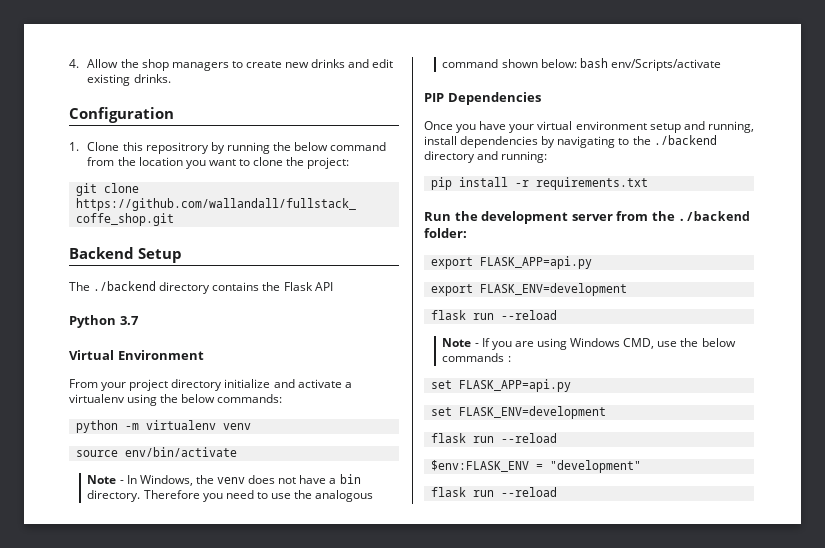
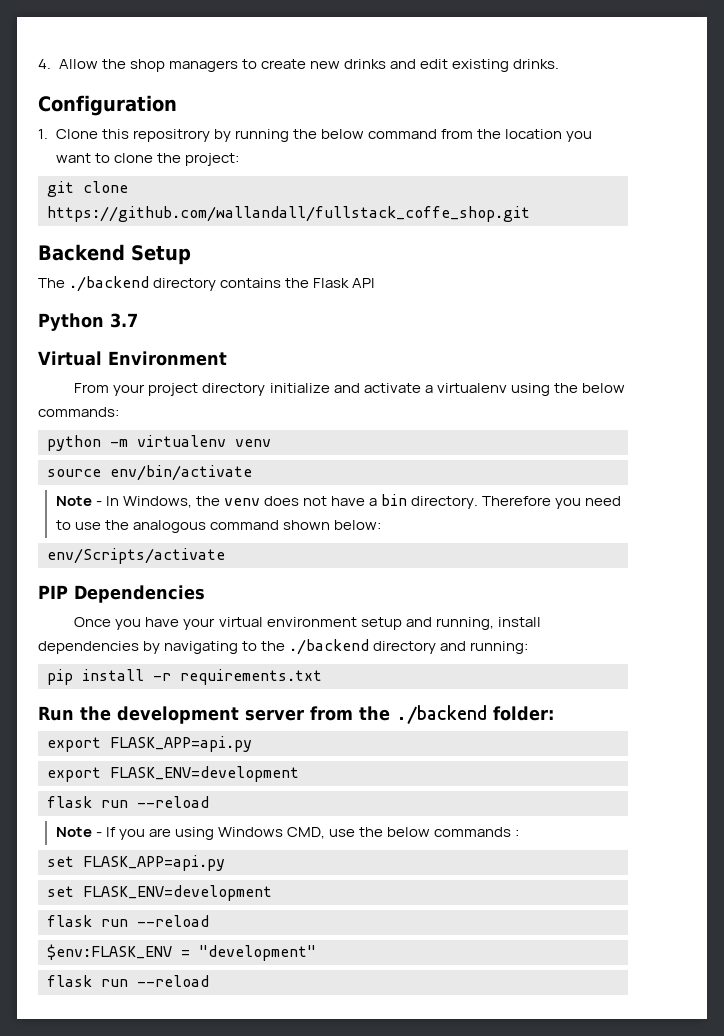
[579,58,608,68] bash -> (382, 525) //

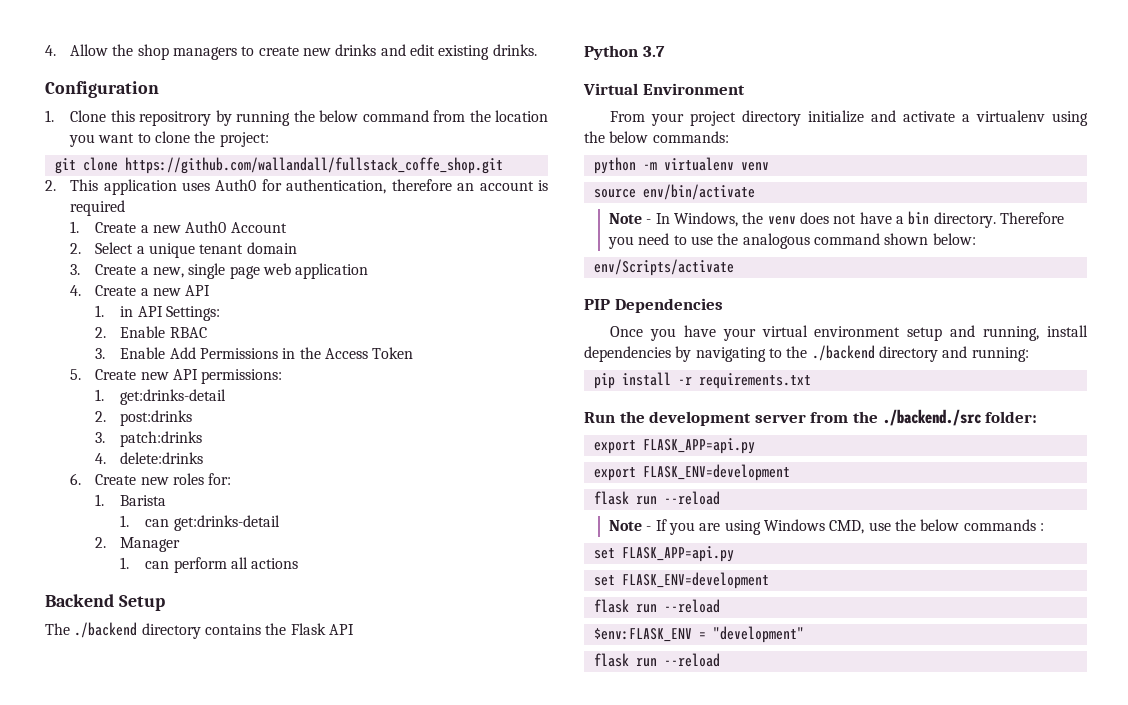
(530, 214) none -> [45,179,548,195] [70,200,126,216] [70,221,287,233] [70,242,297,258] [70,263,369,279] [70,285,211,296] [95,305,220,321] [95,326,207,338] [95,347,414,359] [70,369,283,384] [95,389,227,405] [95,410,193,426] [95,431,203,447] [95,452,204,464] [70,473,232,485] [95,494,167,506] [120,515,280,531] [95,537,181,552] [120,557,299,573] // 2. This application uses Auth0 for authentication, therefore an account is required // 1. Create a new Auth0 Account // 2. Select a unique tenant domain // 3. Create a new, single page web application // 4. Create a new API // 1. in API Settings: // 2. Enable RBAC // 3. Enable Add Permissions in the Access Token // 5. Create new API permissions: // 1. get:drinks-detail // 2. post:drinks // 3. patch:drinks // 4. delete:drinks // 6. Create new roles for: // 1. Barista // 1. can get:drinks-detail // 2. Manager // 1. can perform all actions
[396,705,487,724] ./backend -> [882,409,981,426] ./backend./src

